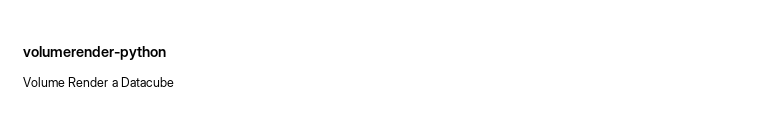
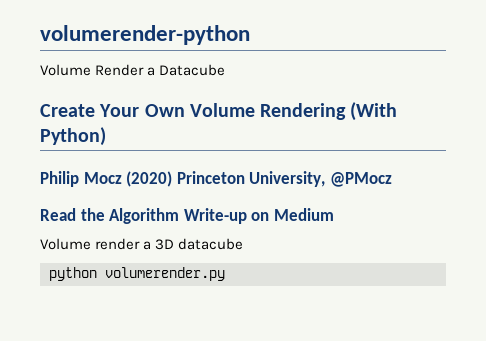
(175, 82) none -> [40,102,398,121] [40,127,106,146] [40,171,392,187] [40,208,334,224] [40,238,244,250] [49,267,225,281] // Create Your Own Volume Rendering (With Python) // Philip Mocz (2020) Princeton University, @PMocz // Read the Algorithm Write-up on Medium // Volume render a 3D datacube // python volumerender.py

